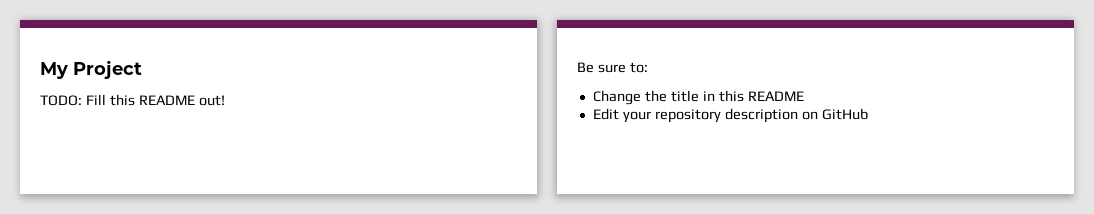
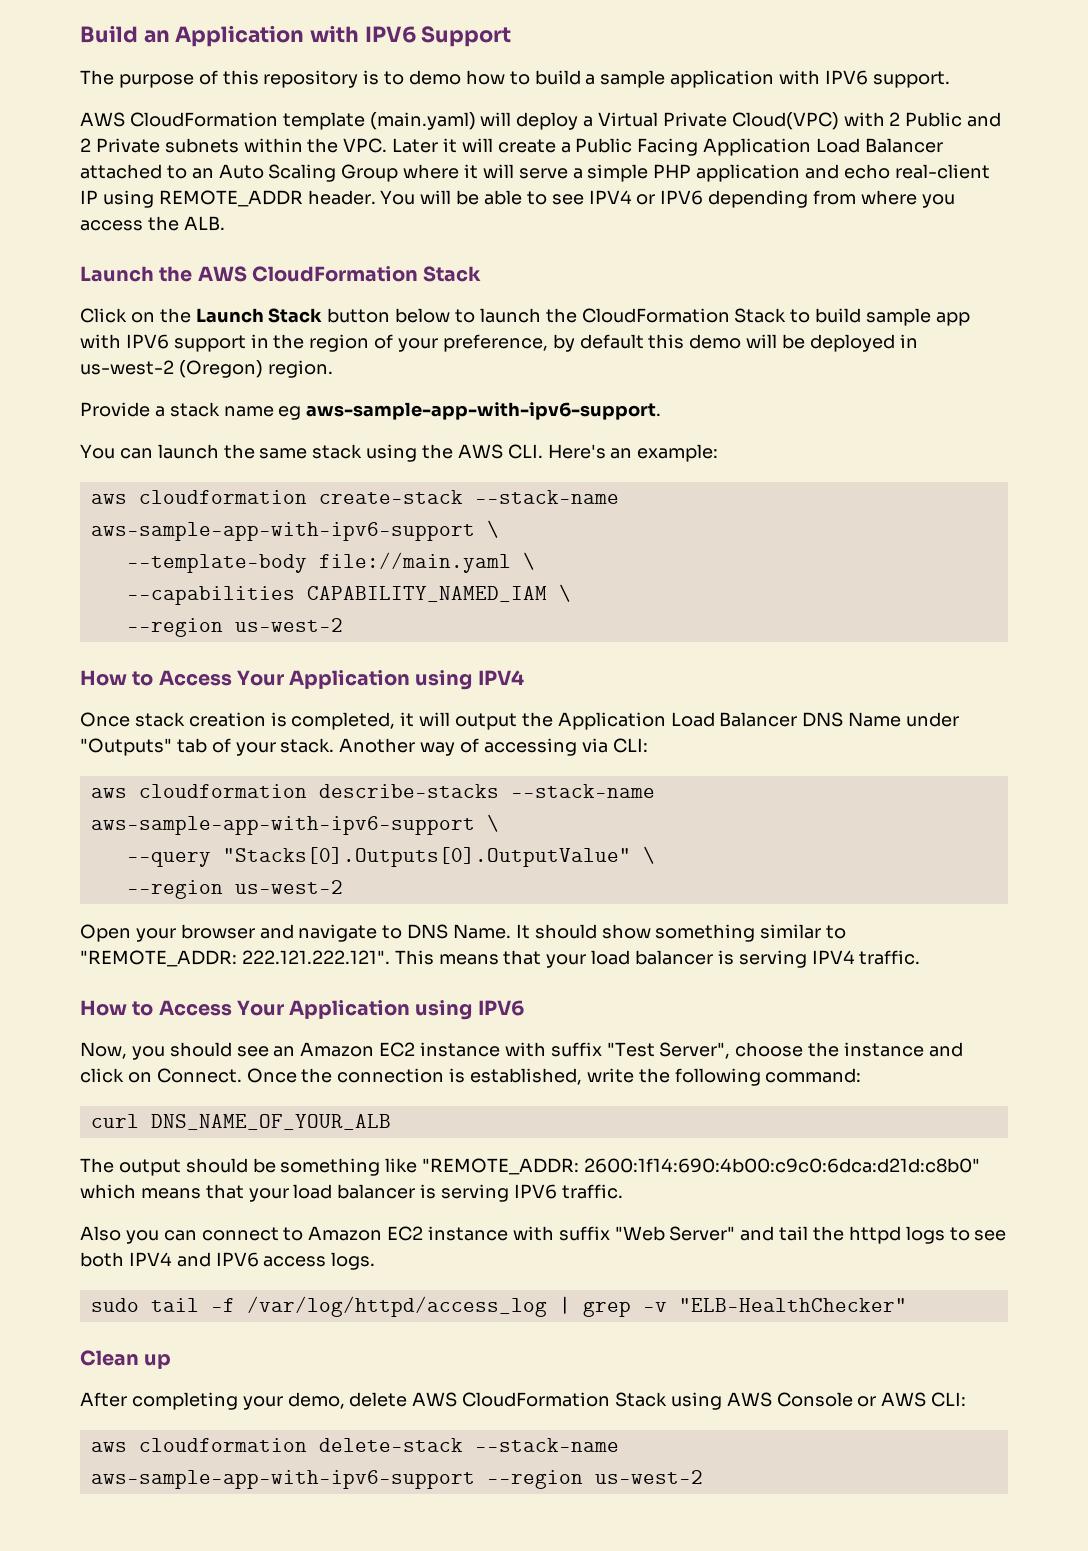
[40,60,142,79] [40,94,225,106] [577,62,648,73] [592,90,804,105] [592,108,868,123] My Project // TODO: Fill this README out! // Be sure to: // Change the title in this README // Edit your repository description on GitHub -> [80,25,512,47] [80,70,950,88] [80,112,1002,130] [80,138,943,156] [80,164,990,182] [80,190,955,208] [80,216,225,231] [80,266,482,282] [80,308,970,326] [80,334,918,352] [80,360,333,378] [80,402,662,420] [80,444,719,462] [90,490,619,504] [90,520,499,541] [126,552,535,573] [126,584,571,605] [126,618,343,637] [80,670,524,690] [80,712,960,730] [80,738,648,756] [90,784,655,798] [90,814,499,835] [126,846,655,867] [126,880,343,899] [80,924,847,942] [80,950,921,968] [80,1000,524,1020] [80,1042,963,1060] [80,1068,862,1086] [90,1114,391,1130] [80,1158,981,1176] [80,1184,623,1202] [80,1226,1007,1244] [80,1252,376,1270] [90,1296,907,1317] [80,1350,172,1369] [80,1392,967,1410] [90,1438,619,1452] [90,1470,703,1489] Build an Application with IPV6 Support // The purpose of this repository is to demo how to build a sample application with IPV6 support. // AWS CloudFormation template (main.yaml) will deploy a Virtual Private Cloud(VPC) with 2 Public and 2 Private subnets within the VPC. Later it will create a Public Facing Application Load Balancer attached to an Auto Scaling Group where it will serve a simple PHP application and echo real-client IP using REMOTE_ADDR header. You will be able to see IPV4 or IPV6 depending from where you access the ALB. // Launch the AWS CloudFormation Stack // Click on the Launch Stack button below to launch the CloudFormation Stack to build sample app with IPV6 support in the region of your preference, by default this demo will be deployed in us-west-2 (Oregon) region. // Provide a stack name eg aws-sample-app-with-ipv6-support. // You can launch the same stack using the AWS CLI. Here's an example: // aws cloudformation create-stack --stack-name aws-sample-app-with-ipv6-support \ // --template-body file://main.yaml \ // --capabilities CAPABILITY_NAMED_IAM \ // --region us-west-2 // How to Access Your Application using IPV4 // Once stack creation is completed, it will output the Application Load Balancer DNS Name under "Outputs" tab of your stack. Another way of accessing via CLI: // aws cloudformation describe-stacks --stack-name aws-sample-app-with-ipv6-support \ // --query "Stacks[0].Outputs[0].OutputValue" \ // --region us-west-2 // Open your browser and navigate to DNS Name. It should show something similar to "REMOTE_ADDR: 222.121.222.121". This means that your load balancer is serving IPV4 traffic. // How to Access Your Application using IPV6 // Now, you should see an Amazon EC2 instance with suffix "Test Server", choose the instance and click on Connect. Once the connection is established, write the following command: // curl DNS_NAME_OF_YOUR_ALB // The output should be something like "REMOTE_ADDR: 2600:1f14:690:4b00:c9c0:6dca:d21d:c8b0" which means that your load balancer is serving IPV6 traffic. // Also you can connect to Amazon EC2 instance with suffix "Web Server" and tail the httpd logs to see both IPV4 and IPV6 access logs. // sudo tail -f /var/log/httpd/access_log | grep -v "ELB-HealthChecker" // Clean up // After completing your demo, delete AWS CloudFormation Stack using AWS Console or AWS CLI: // aws cloudformation delete-stack --stack-name aws-sample-app-with-ipv6-support --region us-west-2

